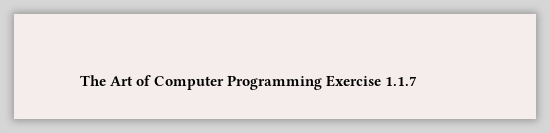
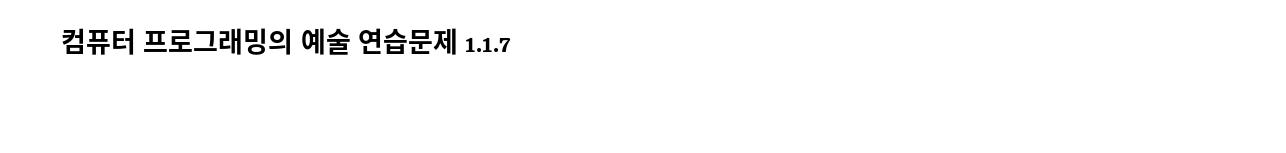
[80,75,382,90] The Art of Computer Programming Exercise -> [61,28,458,55] 컴퓨터 프로그래밍의 예술 연습문제

